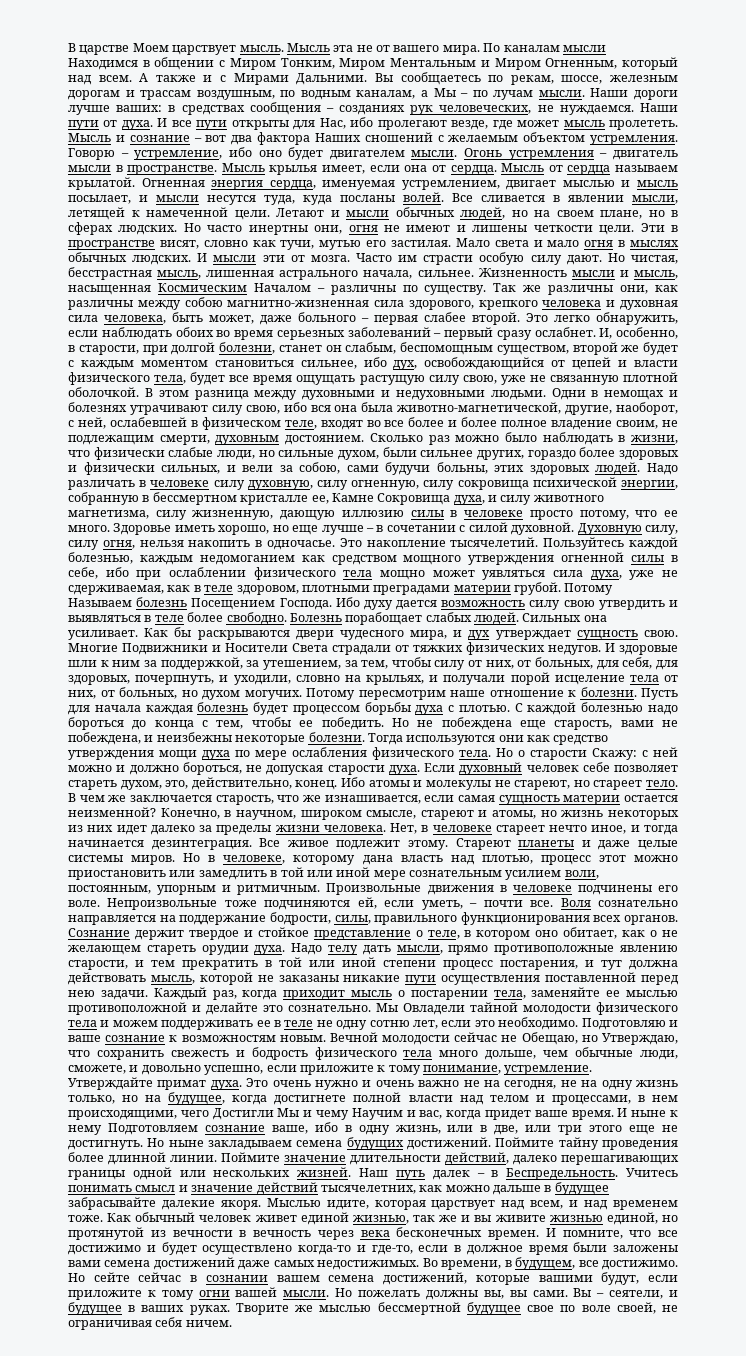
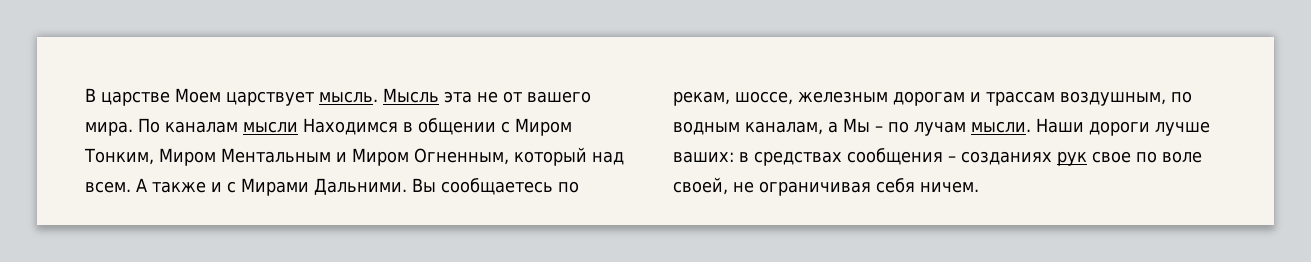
[439,103,678,115] [68,117,678,130] [68,132,678,145] [68,147,678,160] [68,163,679,175] [68,177,678,190] [68,192,678,205] [68,207,678,220] [68,222,679,235] [68,238,679,250] [68,252,678,265] [68,267,678,280] [68,283,678,295] [68,297,678,310] [68,312,678,325] [68,327,678,340] [68,342,678,355] [68,357,678,370] [68,372,678,385] [68,387,679,400] [68,402,678,415] [68,417,678,430] [68,432,678,445] [68,447,680,460] [68,462,679,475] [68,477,678,490] [68,492,604,505] [68,510,679,520] [68,522,679,535] [68,537,678,550] [68,552,679,565] [68,567,678,580] [68,582,614,595] [68,597,678,610] [68,612,607,625] [68,627,678,640] [68,642,678,655] [68,657,678,670] [68,672,678,685] [68,687,678,700] [68,702,678,715] [68,717,678,730] [68,732,609,745] [68,747,678,760] [68,762,678,775] [68,777,679,790] [68,793,678,805] [68,807,679,820] [68,823,678,835] [68,838,679,850] [68,853,678,865] [68,867,599,880] [68,883,678,895] [68,897,678,910] [68,912,678,925] [68,927,679,940] [68,943,678,955] [68,957,678,970] [68,972,680,985] [68,987,678,1000] [68,1002,678,1015] [68,1017,678,1030] [68,1032,678,1045] [68,1047,679,1060] [68,1065,593,1075] [68,1077,678,1090] [68,1092,679,1105] [68,1108,678,1120] [68,1122,678,1135] [68,1137,678,1150] [68,1152,679,1165] [68,1167,678,1180] [68,1182,609,1195] [68,1197,679,1210] [68,1212,679,1225] [68,1227,678,1240] [68,1242,678,1255] [68,1257,678,1270] [68,1272,679,1285] [68,1287,679,1300] [68,1302,521,1315] человеческих, не нуждаемся. Наши пути от духа. И все пути открыты для Нас, ибо пролегают везде, где может мысль пролететь. Мысль и сознание – вот два фактора Наших сношений с желаемым объектом устремления. Говорю – устремление, ибо оно будет двигателем мысли. Огонь устремления – двигатель мысли в пространстве. Мысль крылья имеет, если она от сердца. Мысль от сердца называем крылатой. Огненная энергия сердца, именуемая устремлением, двигает мыслью и мысль посылает, и мысли несутся туда, куда посланы волей. Все сливается в явлении мысли, летящей к намеченной цели. Летают и мысли обычных людей, но на своем плане, но в сферах людских. Но часто инертны они, огня не имеют и лишены четкости цели. Эти в пространстве висят, словно как тучи, мутью его застилая. Мало света и мало огня в мыслях обычных людских. И мысли эти от мозга. Часто им страсти особую силу дают. Но чистая, бесстрастная мысль, лишенная астрального начала, сильнее. Жизненность мысли и мысль, насыщенная Космическим Началом – различны по существу. Так же различны они, как различны между собою магнитно-жизненная сила здорового, крепкого человека и духовная сила человека, быть может, даже больного – первая слабее второй. Это легко обнаружить, если наблюдать обоих во время серьезных заболеваний – первый сразу ослабнет. И, особенно, в старости, при долгой болезни, станет он слабым, беспомощным существом, второй же будет с каждым моментом становиться сильнее, ибо дух, освобождающийся от цепей и власти физического тела, будет все время ощущать растущую силу свою, уже не связанную плотной оболочкой. В этом разница между духовными и недуховными людьми. Одни в немощах и болезнях утрачивают силу свою, ибо вся она была животно-магнетической, другие, наоборот, с ней, ослабевшей в физическом теле, входят во все более и более полное владение своим, не подлежащим смерти, духовным достоянием. Сколько раз можно было наблюдать в жизни, что физически слабые люди, но сильные духом, были сильнее других, гораздо более здоровых и физически сильных, и вели за собою, сами будучи больны, этих здоровых людей. Надо различать в человеке силу духовную, силу огненную, силу сокровища психической энергии, собранную в бессмертном кристалле ее, Камне Сокровища духа, и силу животного магнетизма, силу жизненную, дающую иллюзию силы в человеке просто потому, что ее много. Здоровье иметь хорошо, но еще лучше – в сочетании с силой духовной. Духовную силу, силу огня, нельзя накопить в одночасье. Это накопление тысячелетий. Пользуйтесь каждой болезнью, каждым недомоганием как средством мощного утверждения огненной силы в себе, ибо при ослаблении физического тела мощно может уявляться сила духа, уже не сдерживаемая, как в теле здоровом, плотными преградами материи грубой. Потому Называем болезнь Посещением Господа. Ибо духу дается возможность силу свою утвердить и выявляться в теле более свободно. Болезнь порабощает слабых людей. Сильных она усиливает. Как бы раскрываются двери чудесного мира, и дух утверждает сущность свою. Многие Подвижники и Носители Света страдали от тяжких физических недугов. И здоровые шли к ним за поддержкой, за утешением, за тем, чтобы силу от них, от больных, для себя, для здоровых, почерпнуть, и уходили, словно на крыльях, и получали порой исцеление тела от них, от больных, но духом могучих. Потому пересмотрим наше отношение к болезни. Пусть для начала каждая болезнь будет процессом борьбы духа с плотью. С каждой болезнью надо бороться до конца с тем, чтобы ее победить. Но не побеждена еще старость, вами не побеждена, и неизбежны некоторые болезни. Тогда используются они как средство утверждения мощи духа по мере ослабления физического тела. Но о старости Скажу: с ней можно и должно бороться, не допуская старости духа. Если духовный человек себе позволяет стареть духом, это, действительно, конец. Ибо атомы и молекулы не стареют, но стареет тело. В чем же заключается старость, что же изнашивается, если самая сущность материи остается неизменной? Конечно, в научном, широком смысле, стареют и атомы, но жизнь некоторых из них идет далеко за пределы жизни человека. Нет, в человеке стареет нечто иное, и тогда начинается дезинтеграция. Все живое подлежит этому. Стареют планеты и даже целые системы миров. Но в человеке, которому дана власть над плотью, процесс этот можно приостановить или замедлить в той или иной мере сознательным усилием воли, постоянным, упорным и ритмичным. Произвольные движения в человеке подчинены его воле. Непроизвольные тоже подчиняются ей, если уметь, – почти все. Воля сознательно направляется на поддержание бодрости, силы, правильного функционирования всех органов. Сознание держит твердое и стойкое представление о теле, в котором оно обитает, как о не желающем стареть орудии духа. Надо телу дать мысли, прямо противоположные явлению старости, и тем прекратить в той или иной степени процесс постарения, и тут должна действовать мысль, которой не заказаны никакие пути осуществления поставленной перед нею задачи. Каждый раз, когда приходит мысль о постарении тела, заменяйте ее мыслью противоположной и делайте это сознательно. Мы Овладели тайной молодости физического тела и можем поддерживать ее в теле не одну сотню лет, если это необходимо. Подготовляю и ваше сознание к возможностям новым. Вечной молодости сейчас не Обещаю, но Утверждаю, что сохранить свежесть и бодрость физического тела много дольше, чем обычные люди, сможете, и довольно успешно, если приложите к тому понимание, устремление. Утверждайте примат духа. Это очень нужно и очень важно не на сегодня, не на одну жизнь только, но на будущее, когда достигнете полной власти над телом и процессами, в нем происходящими, чего Достигли Мы и чему Научим и вас, когда придет ваше время. И ныне к нему Подготовляем сознание ваше, ибо в одну жизнь, или в две, или три этого еще не достигнуть. Но ныне закладываем семена будущих достижений. Поймите тайну проведения более длинной линии. Поймите значение длительности действий, далеко перешагивающих границы одной или нескольких жизней. Наш путь далек – в Беспредельность. Учитесь понимать смысл и значение действий тысячелетних, как можно дальше в будущее забрасывайте далекие якоря. Мыслью идите, которая царствует над всем, и над временем тоже. Как обычный человек живет единой жизнью, так же и вы живите жизнью единой, но протянутой из вечности в вечность через века бесконечных времен. И помните, что все достижимо и будет осуществлено когда-то и где-то, если в должное время были заложены вами семена достижений даже самых недостижимых. Во времени, в будущем, все достижимо. Но сейте сейчас в сознании вашем семена достижений, которые вашими будут, если приложите к тому огни вашей мысли. Но пожелать должны вы, вы сами. Вы – сеятели, и будущее в ваших руках. Творите же мыслью бессмертной будущее -> (1087, 158) none

